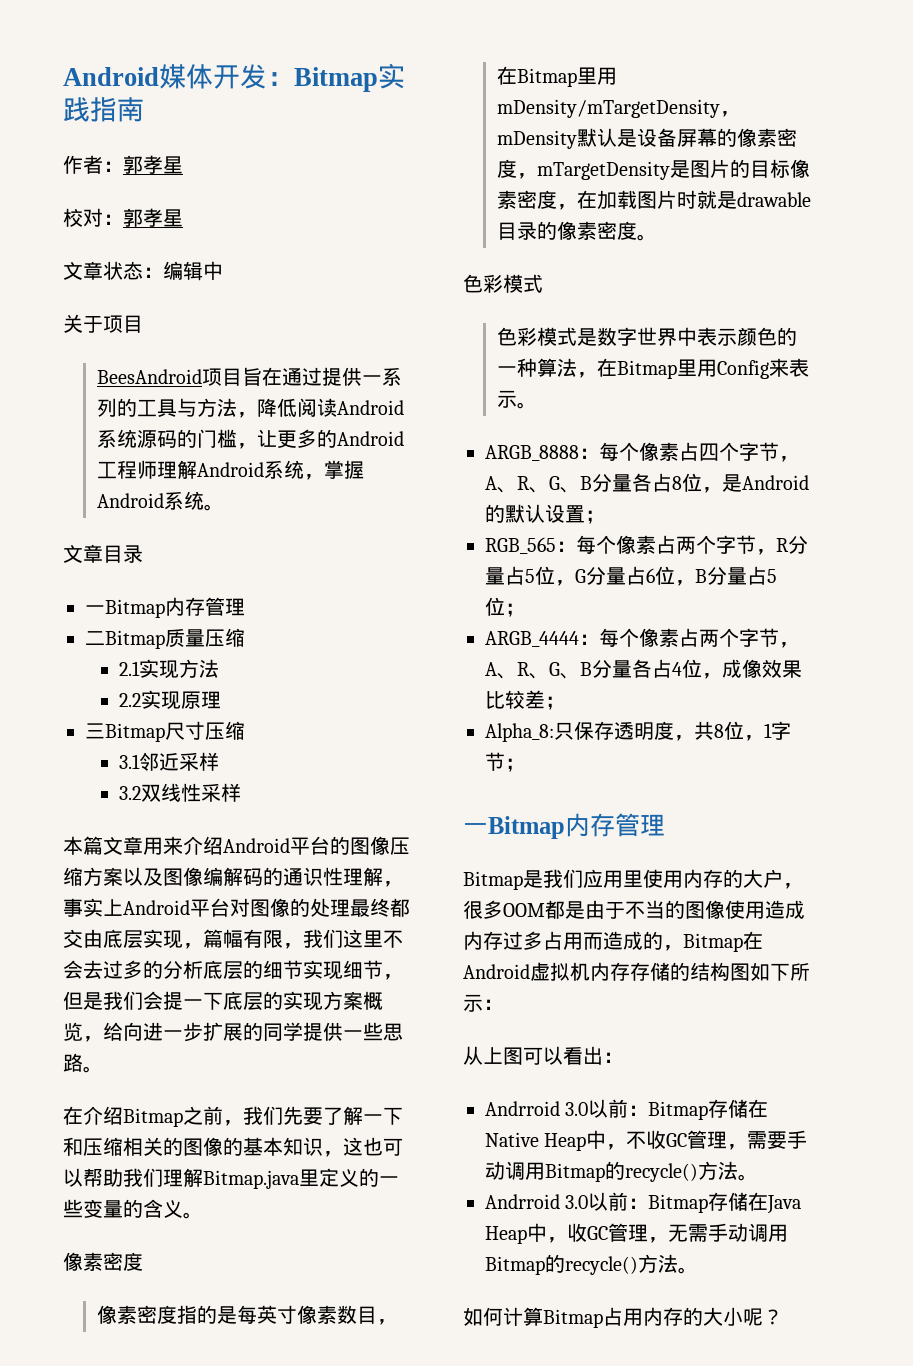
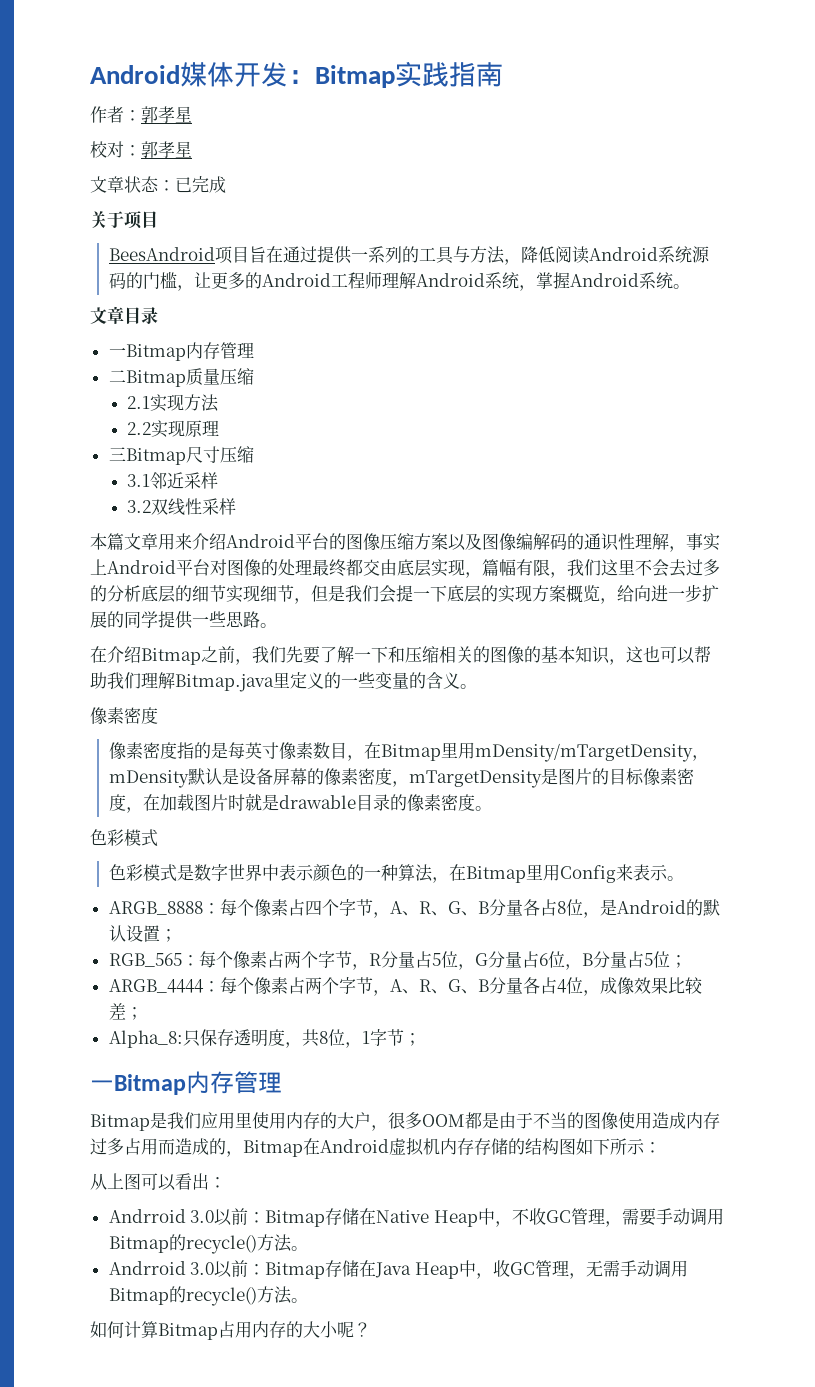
[163,261,223,281] 编辑中 -> [175,176,226,193] 已完成

